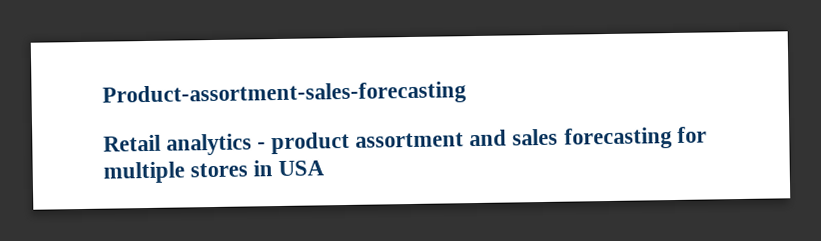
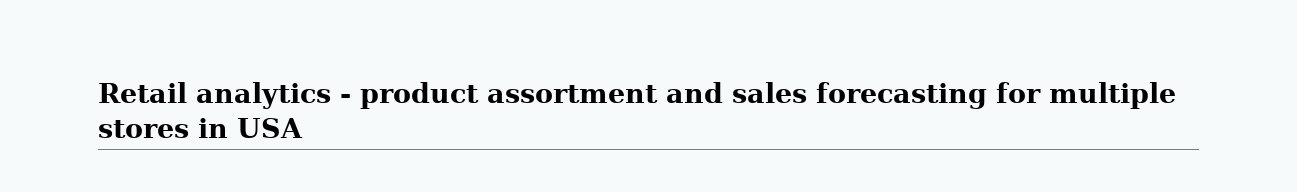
[102,81,467,108] Product-assortment-sales-forecasting // -> (98, 92) none

